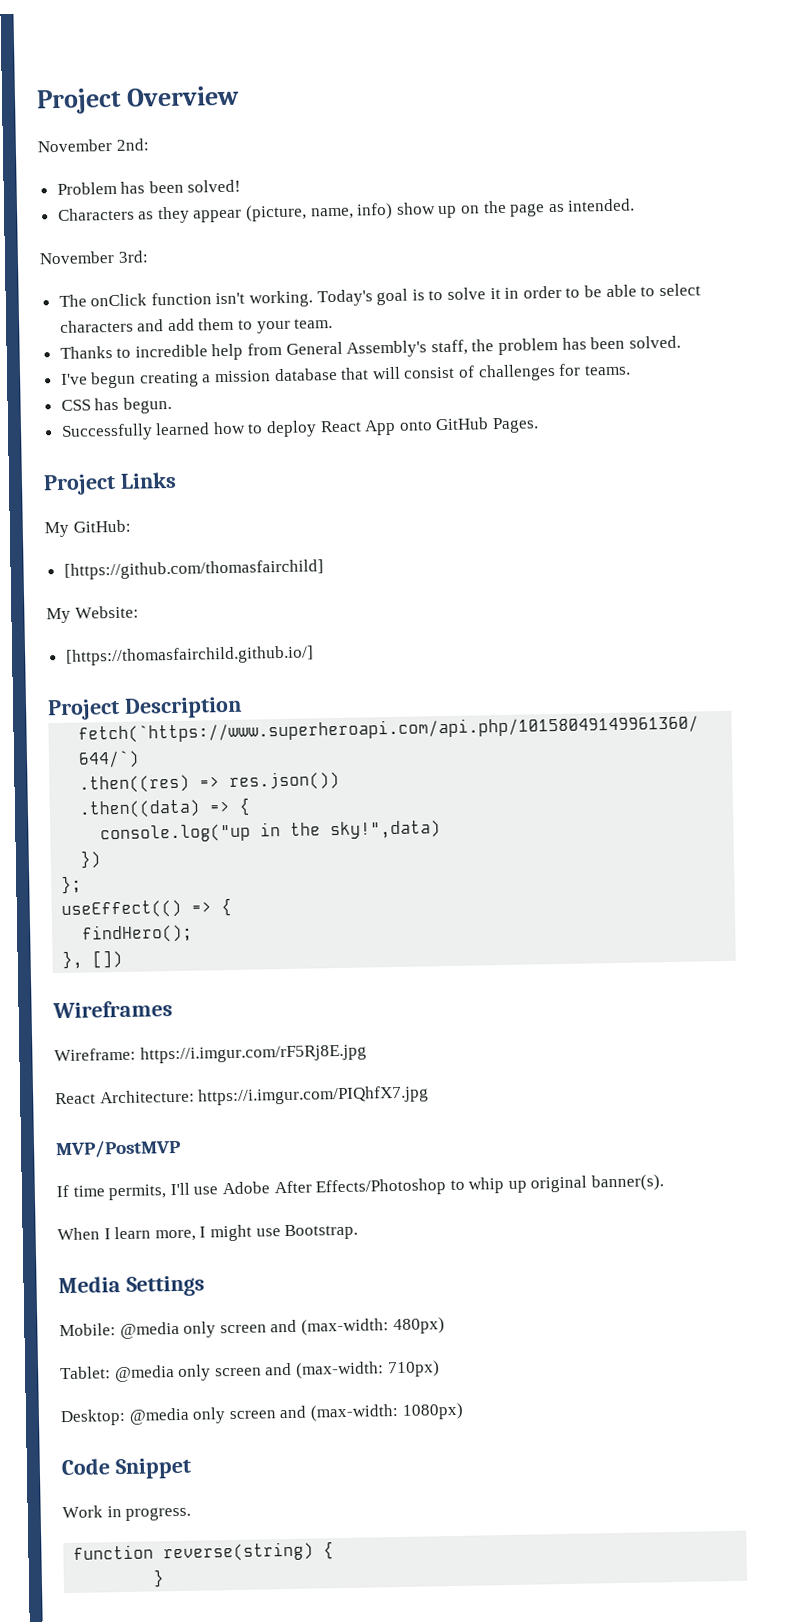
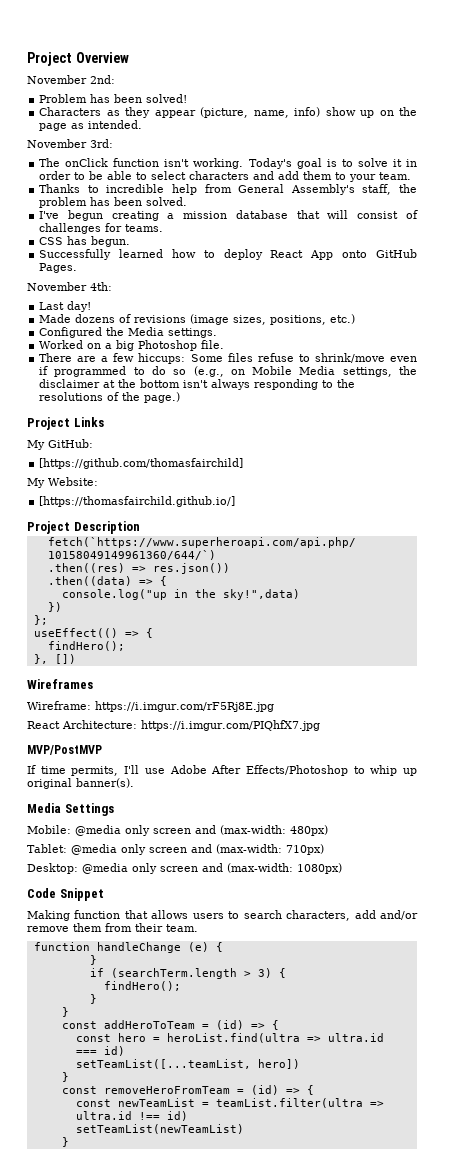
(540, 425) none -> [27,282,112,291] [39,301,92,312] [39,314,356,325] [39,327,218,338] [39,340,225,351] [39,353,417,364] [39,366,417,377] [39,379,356,390] [39,392,181,403] // November 4th: // Last day! // Made dozens of revisions (image sizes, positions, etc.) // Configured the Media settings. // Worked on a big Photoshop file. // There are a few hiccups: Some files refuse to shrink/move even if programmed to do so (e.g., on Mobile Media settings, the disclaimer at the bottom isn't always responding to the resolutions of the page.)
[57,1223,359,1242] // When I learn more, I might use Bootstrap. -> (134, 783) none
[62,1505,192,1521] [73,1541,315,1563] Work in progress. // function reverse(string) -> [27,910,419,921] [27,923,198,932] [33,942,209,953] Making function that allows users to search characters, add and/or remove them from their team. // function handleChange (e)
(166, 1578) none -> [89,968,286,979] [103,981,181,991] [89,994,97,1004] [61,1007,69,1017] [61,1020,279,1030] [75,1033,384,1043] [75,1046,125,1056] [75,1059,300,1069] [61,1072,69,1082] [61,1085,314,1095] [75,1098,384,1108] [75,1111,188,1121] [75,1124,244,1134] [61,1137,69,1147] // if (searchTerm.length > 3) { // findHero(); // } // } // const addHeroToTeam = (id) => { // const hero = heroList.find(ultra => ultra.id === id) // setTeamList([...teamList, hero]) // } // const removeHeroFromTeam = (id) => { // const newTeamList = teamList.filter(ultra => ultra.id !== id) // setTeamList(newTeamList) // }

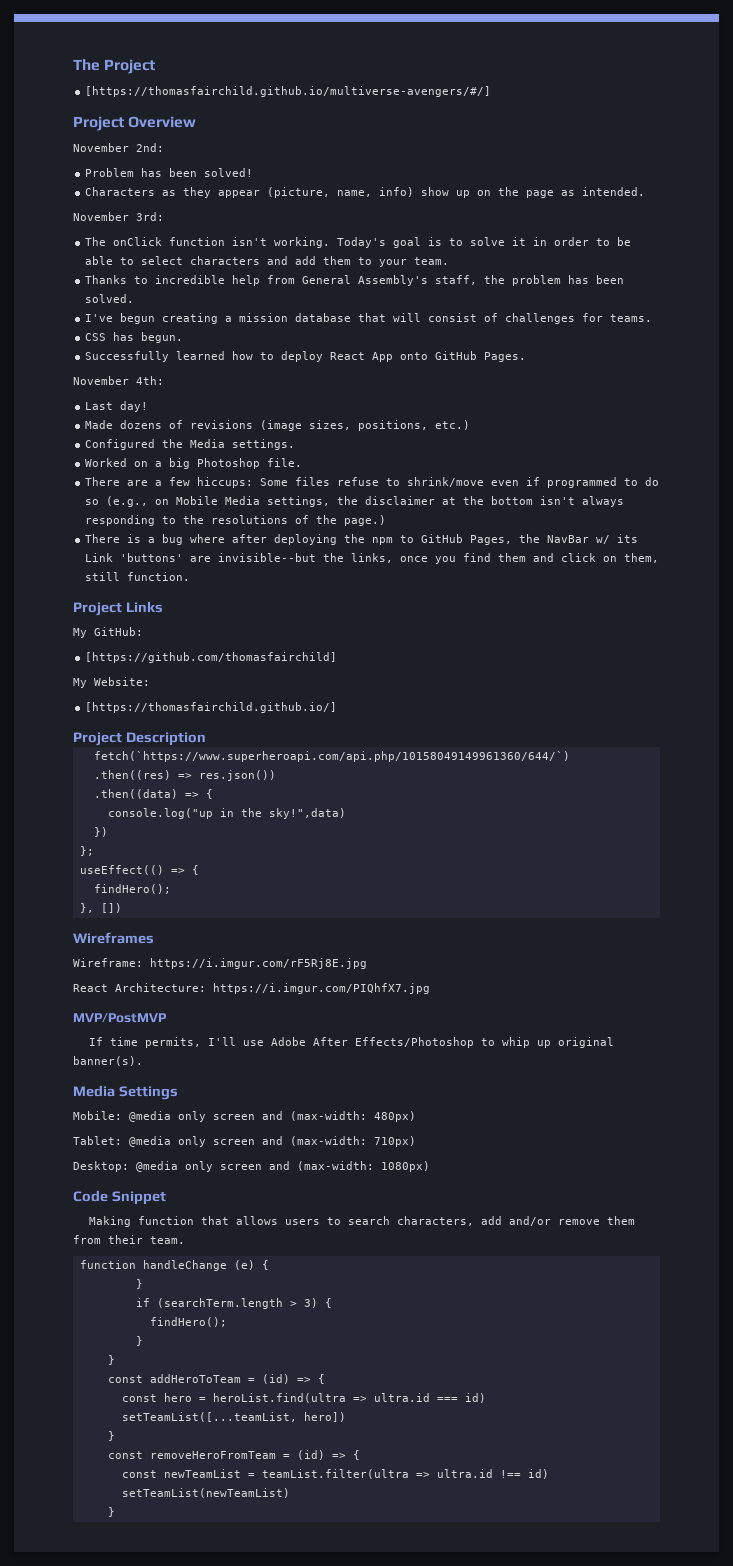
(27, 59) none -> [73,59,156,74] [85,86,492,97] The Project // [https://thomasfairchild.github.io/multiverse-avengers/#/] //
(181, 397) none -> [85,534,639,545] [85,553,660,564] [85,572,191,581] // There is a bug where after deploying the npm to GitHub Pages, the NavBar w/ its Link 'buttons' are invisible--but the links, once you find them and click on them, still function.

